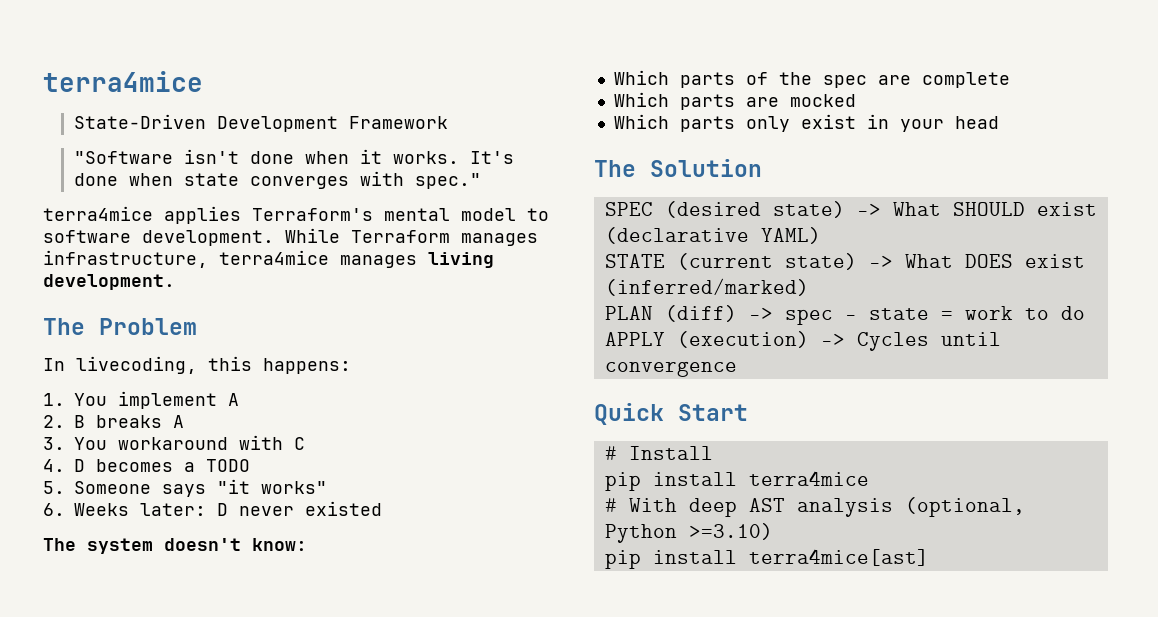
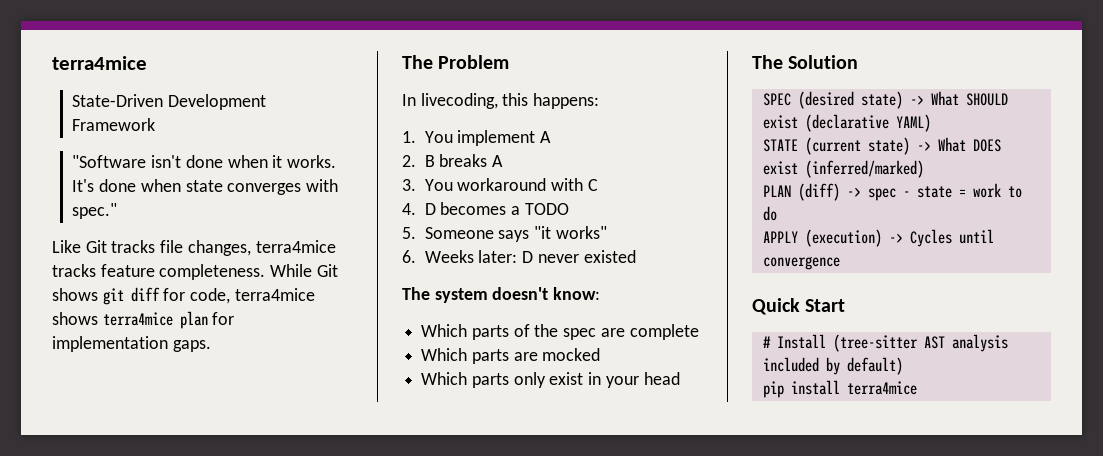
[43,206,549,224] [43,228,538,246] [43,250,494,268] [43,274,175,290] terra4mice applies Terraform's mental model to software development. While Terraform manages infrastructure, terra4mice manages living development. -> [52,240,336,256] [52,264,338,280] [52,287,315,305] [52,311,235,329] [52,336,211,352] Like Git tracks file changes, terra4mice tracks feature completeness. While Git shows git diff for code, terra4mice shows terra4mice plan for implementation gaps.
[604,471,869,491] [604,497,1025,517] [604,523,773,543] [604,549,929,569] // pip install terra4mice // # With deep AST analysis (optional, Python >=3.10) // pip install terra4mice[ast] -> [832,334,1008,352] [762,357,903,375] [762,380,917,398] (tree-sitter AST analysis included by default) // pip install terra4mice

